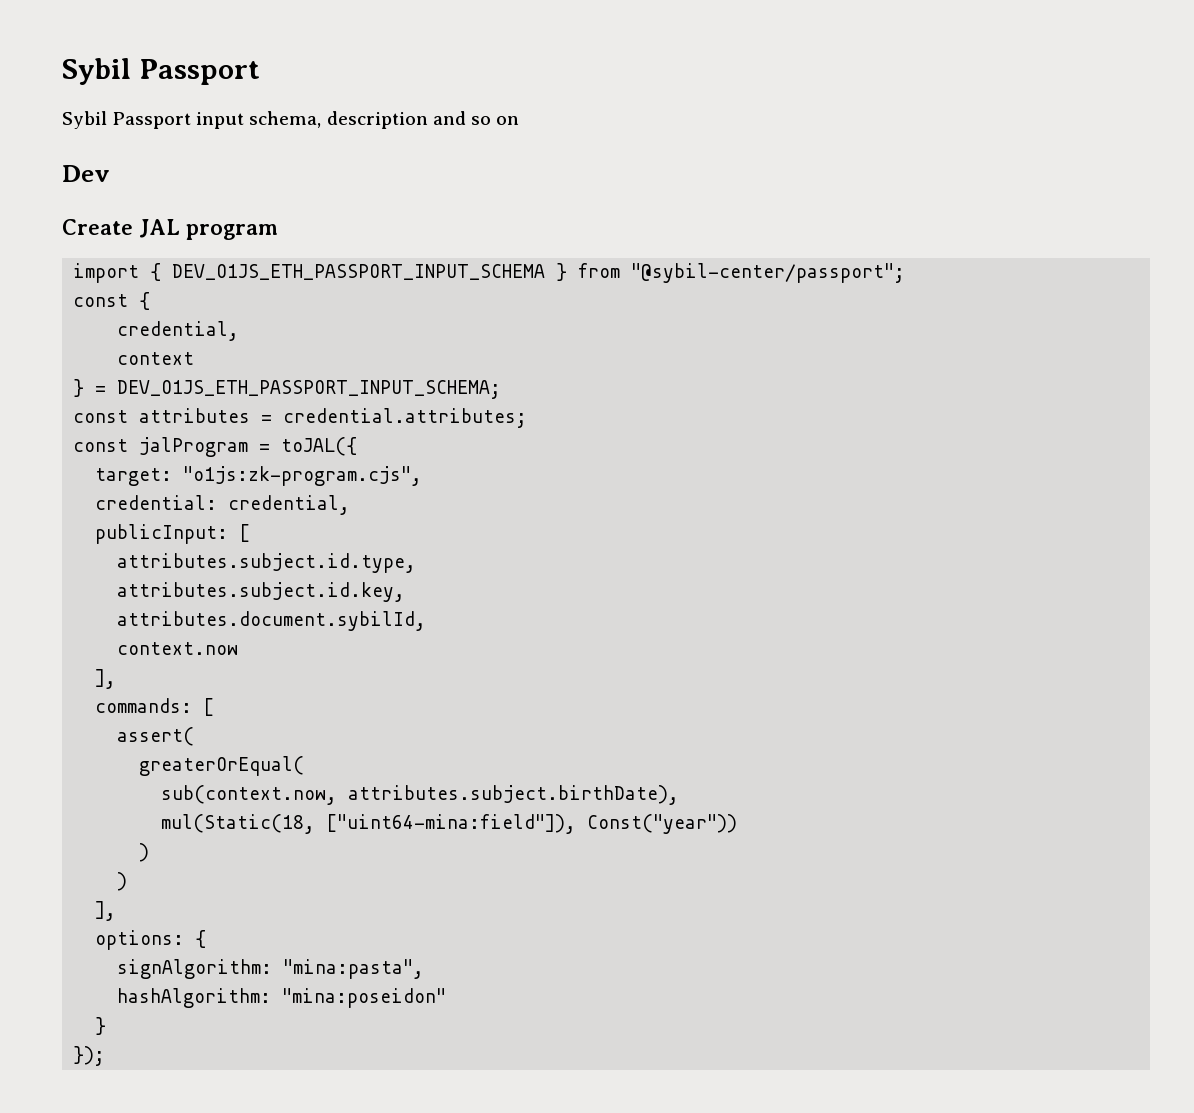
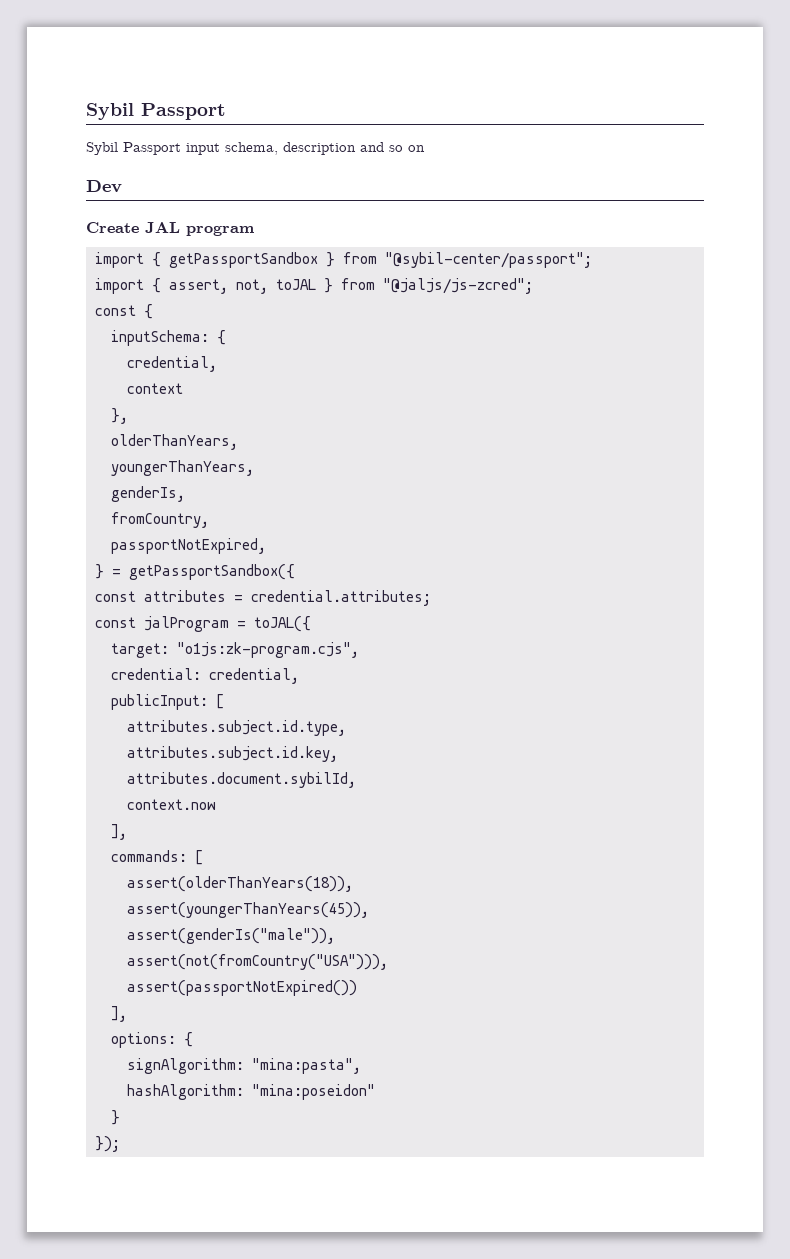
[172,264,546,280] DEV_O1JS_ETH_PASSPORT_INPUT_SCHEMA -> [169,252,318,268] getPassportSandbox
(906, 273) none -> [95,278,533,294] // import { assert, not, toJAL } from "@jaljs/js-zcred";
(151, 301) none -> [111,330,226,346] // inputSchema: {
(195, 358) none -> [111,408,128,424] [111,434,238,450] [111,460,254,476] [111,486,185,502] [111,512,209,528] [111,538,266,554] // }, // olderThanYears, // youngerThanYears, // genderIs, // fromCountry, // passportNotExpired,
[117,380,502,399] DEV_O1JS_ETH_PASSPORT_INPUT_SCHEMA; -> [129,564,295,580] getPassportSandbox({
[117,727,195,746] [139,756,305,776] [161,785,680,805] [161,814,738,834] [139,843,150,862] [117,872,128,891] assert( // greaterOrEqual( // sub(context.now, attributes.subject.birthDate), // mul(Static(18, ["uint64-mina:field"]), Const("year")) // ) // ) -> [127,876,353,892] [127,902,369,918] [127,928,335,944] [127,954,388,970] [127,980,357,996] assert(olderThanYears(18)), // assert(youngerThanYears(45)), // assert(genderIs("male")), // assert(not(fromCountry("USA"))), // assert(passportNotExpired())

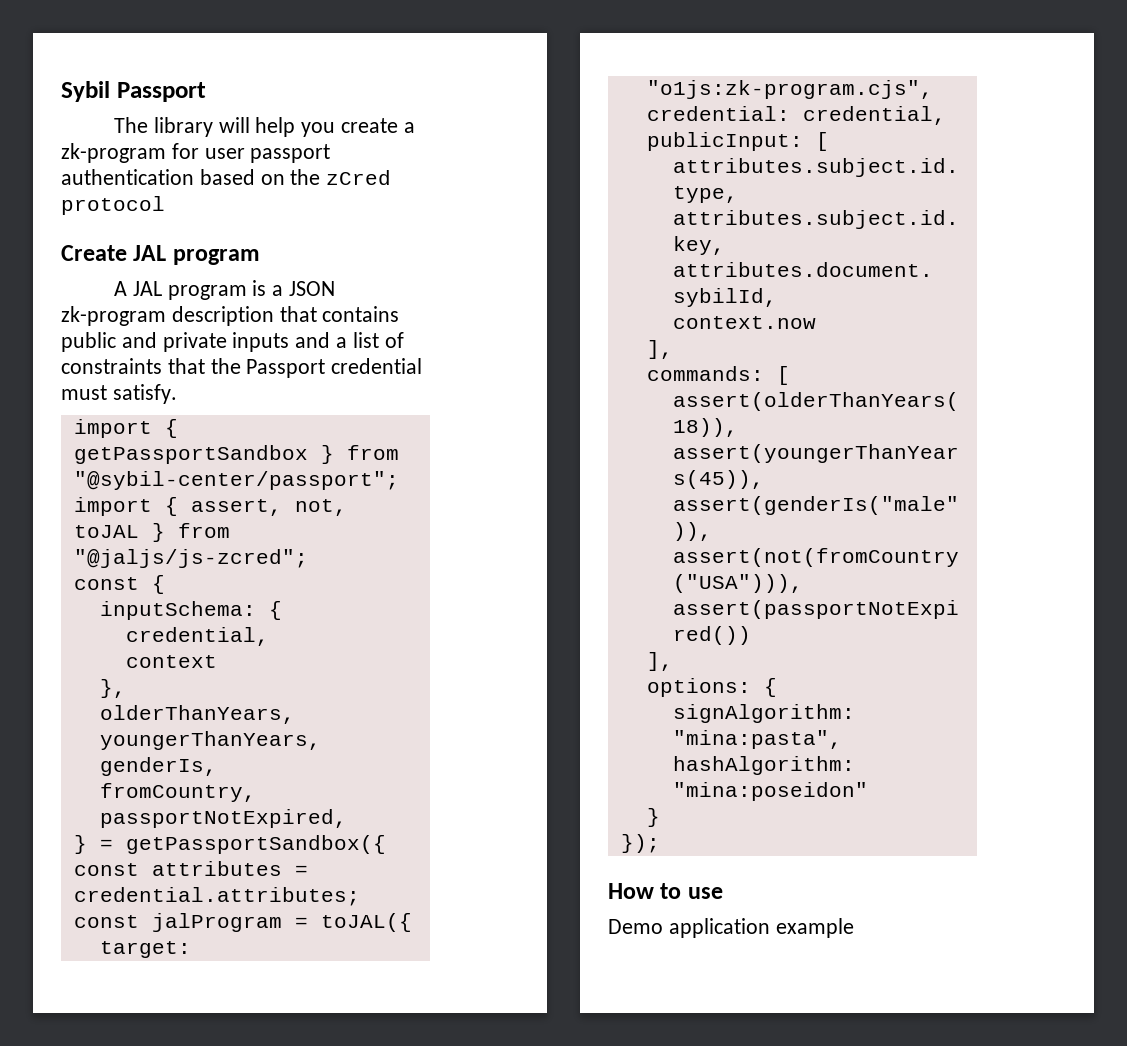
[86,142,425,155] [86,180,122,193] [86,222,254,236] Sybil Passport input schema, description and so on // Dev // Create JAL program -> [113,117,415,137] [61,143,331,163] [61,169,392,185] [61,196,165,215] [61,245,260,265] [113,280,335,300] [61,306,400,326] [61,332,404,352] [61,358,423,378] [61,384,177,404] The library will help you create a zk-program for user passport authentication based on the zCred protocol // Create JAL program // A JAL program is a JSON zk-program description that contains public and private inputs and a list of constraints that the Passport credential must satisfy.
(120, 1144) none -> [608,883,723,899] [608,918,854,938] // How to use // Demo application example

